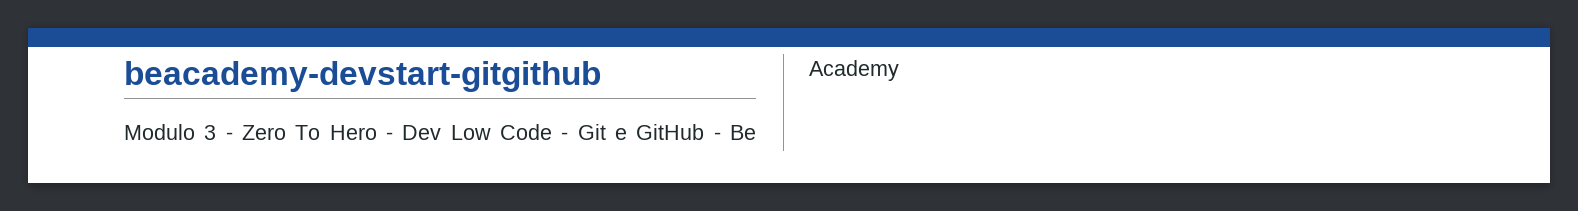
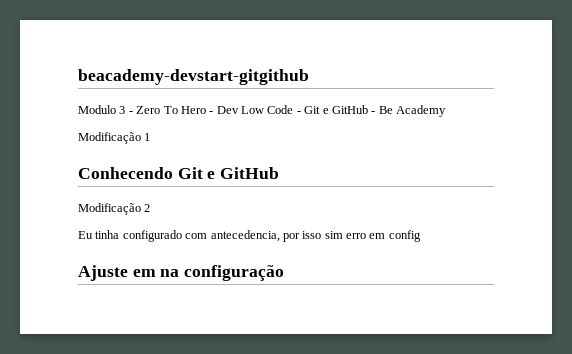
(899, 70) none -> [78,132,151,144] [78,167,280,179] [78,203,151,215] [78,230,421,242] [78,265,285,281] // Modificação 1 // Conhecendo Git e GitHub // Modificação 2 // Eu tinha configurado com antecedencia, por isso sim erro em config // Ajuste em na configuração

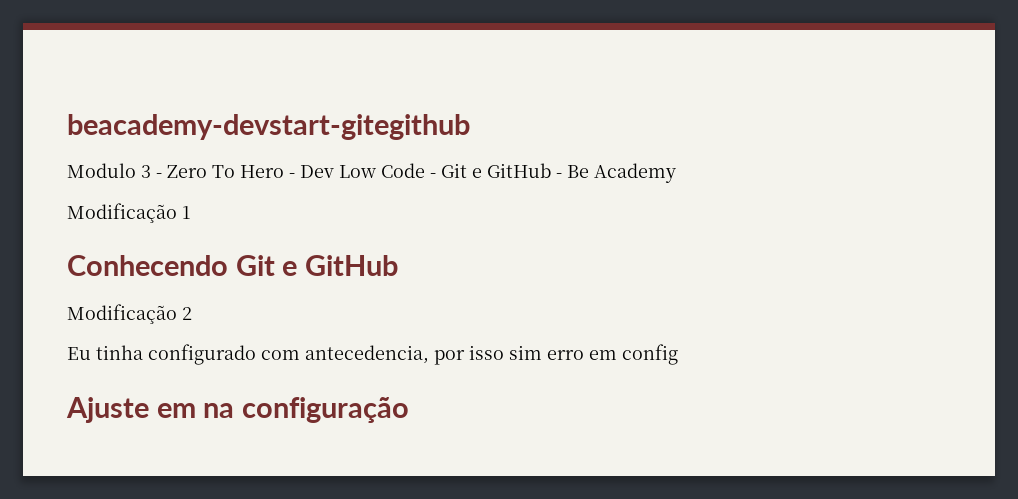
[78,69,309,85] beacademy-devstart-gitgithub -> [67,114,470,140] beacademy-devstart-gitegithub

